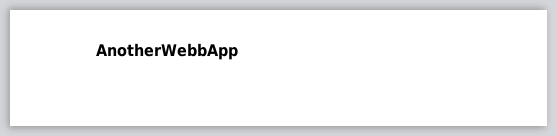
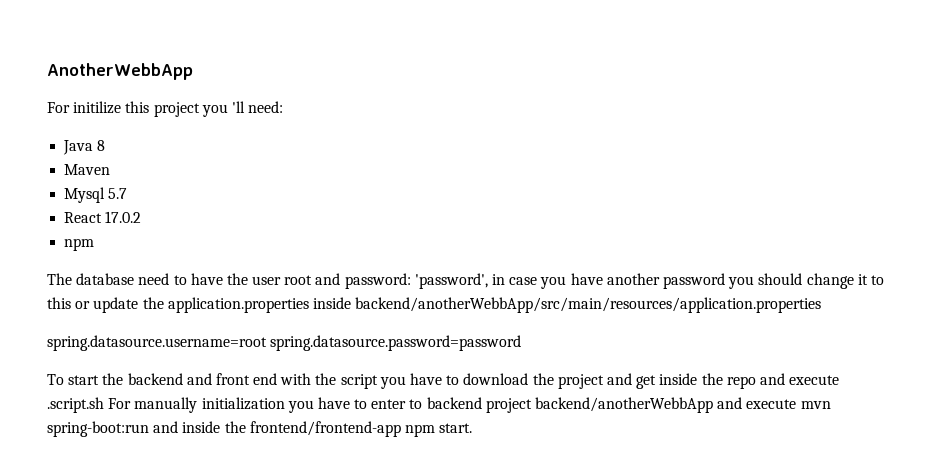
(238, 51) none -> [47,101,284,117] [63,140,106,155] [64,164,111,175] [64,187,128,203] [64,211,142,223] [64,238,95,251] [47,273,884,289] [47,297,822,313] [47,335,522,351] [47,373,840,389] [47,397,831,413] [47,421,473,437] // For initilize this project you 'll need: // Java 8 // Maven // Mysql 5.7 // React 17.0.2 // npm // The database need to have the user root and password: 'password', in case you have another password you should change it to this or update the application.properties inside backend/anotherWebbApp/src/main/resources/application.properties // spring.datasource.username=root spring.datasource.password=password // To start the backend and front end with the script you have to download the project and get inside the repo and execute .script.sh For manually initialization you have to enter to backend project backend/anotherWebbApp and execute mvn spring-boot:run and inside the frontend/frontend-app npm start.

